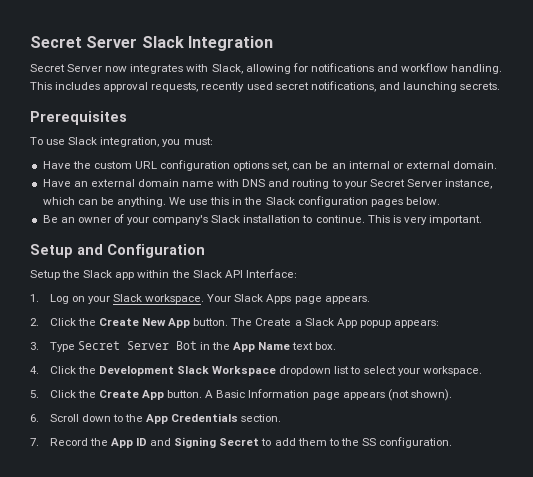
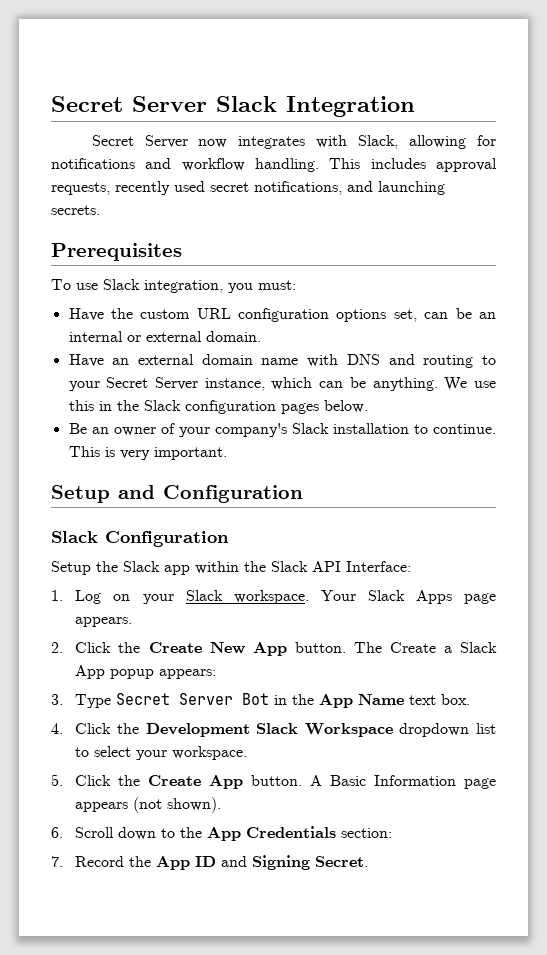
(205, 251) none -> [51,531,229,547] // Slack Configuration
[241,414,282,422] section. -> [341,828,393,838] section:
[219,437,453,448] Secret to add them to the SS configuration. -> [315,856,369,867] Secret.

